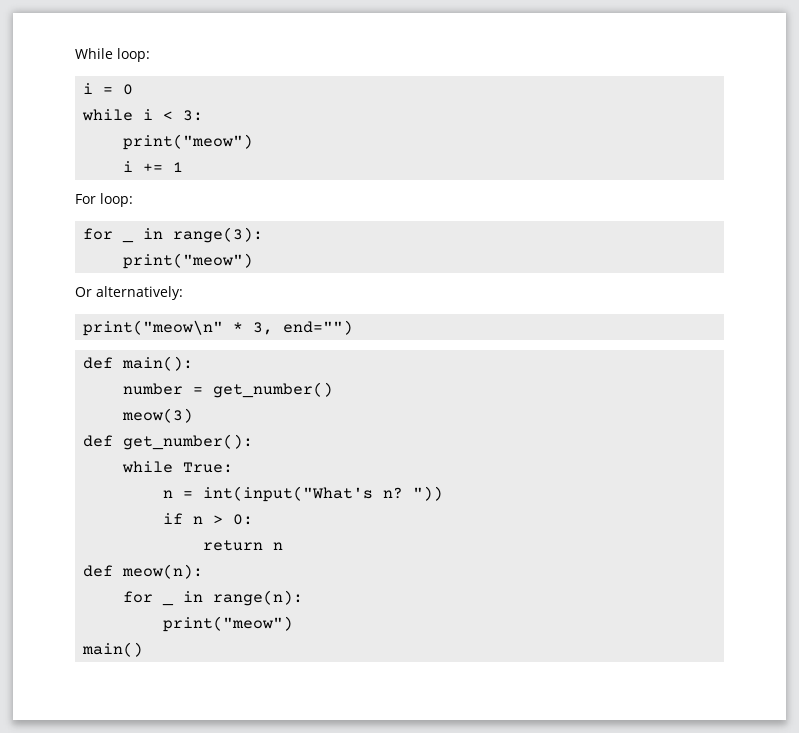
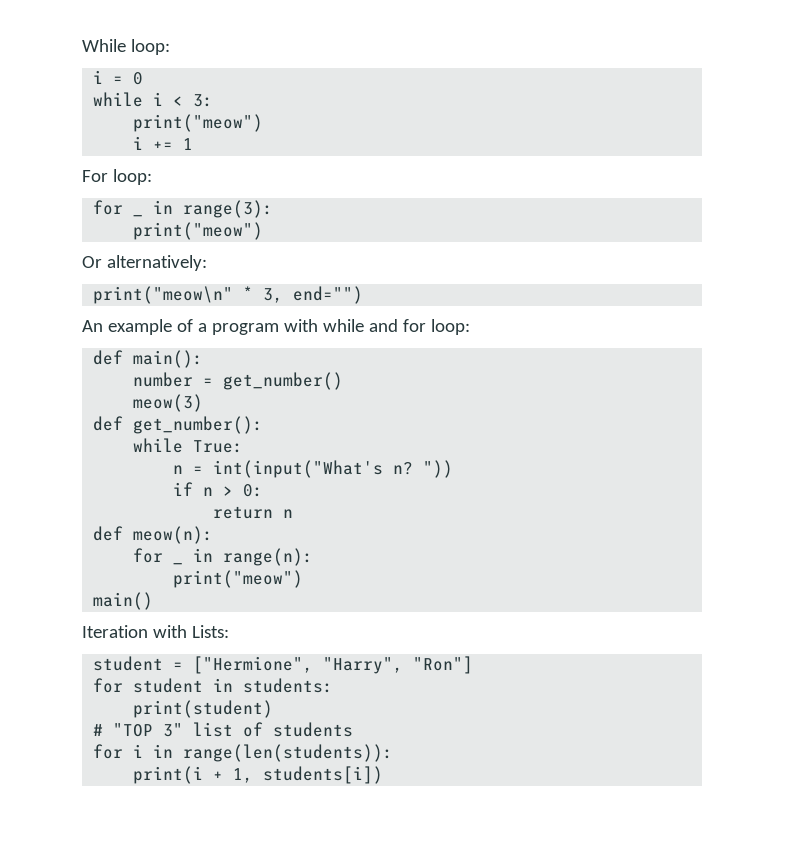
(354, 327) none -> [82,319,470,335] // An example of a program with while and for loop:
(144, 649) none -> [82,625,229,638] [93,656,474,674] [93,678,334,693] [133,700,274,718] [93,722,354,737] [93,744,394,762] [133,766,384,784] // Iteration with Lists: // student = ["Hermione", "Harry", "Ron"] // for student in students: // print(student) // # "TOP 3" list of students // for i in range(len(students)): // print(i + 1, students[i])

